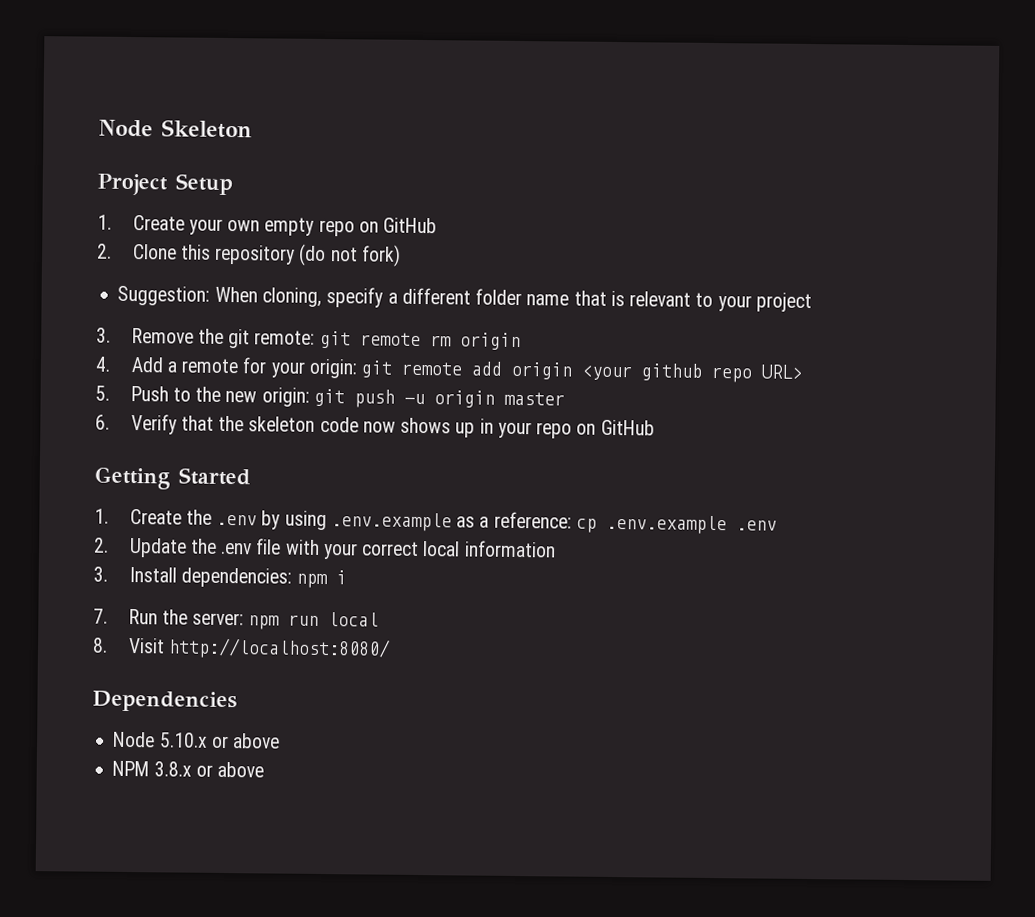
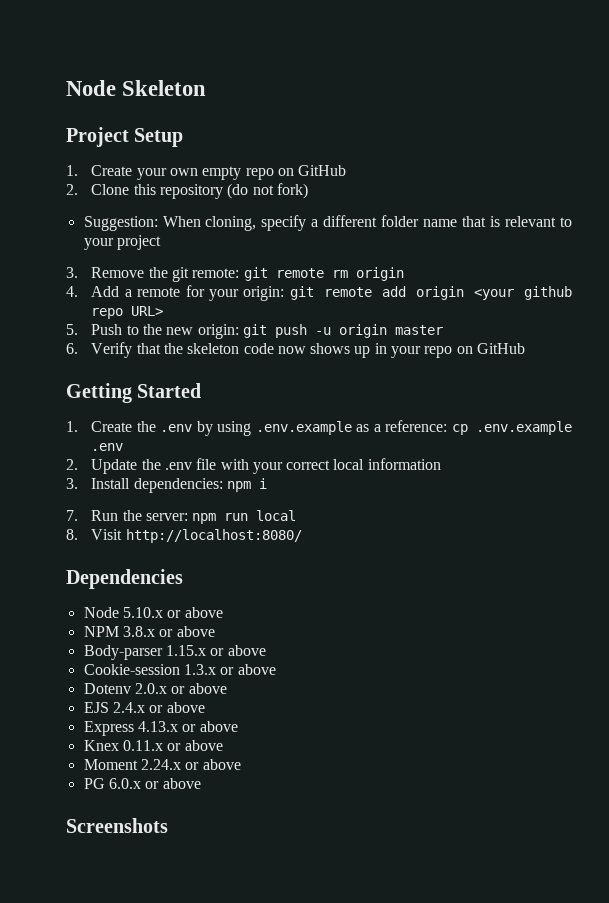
(265, 769) none -> [83,645,266,660] [83,664,276,675] [83,683,227,694] [83,702,205,713] [83,721,238,736] [83,740,223,751] [83,759,241,770] [83,778,201,789] [66,818,168,833] // Body-parser 1.15.x or above // Cookie-session 1.3.x or above // Dotenv 2.0.x or above // EJS 2.4.x or above // Express 4.13.x or above // Knex 0.11.x or above // Moment 2.24.x or above // PG 6.0.x or above // Screenshots

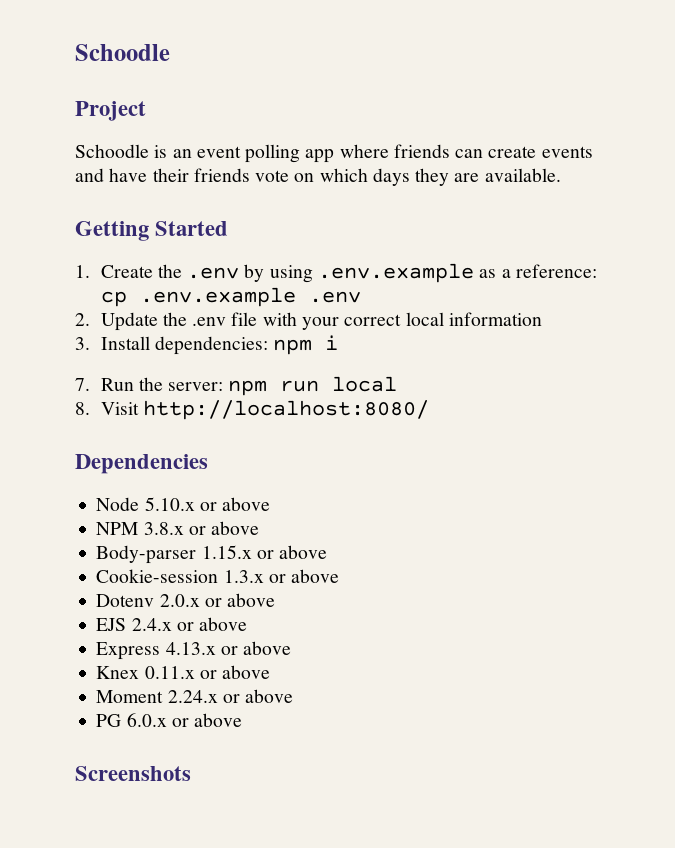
[66,80,207,96] Node Skeleton -> [75,44,170,61] Schoodle
[134,128,184,147] [66,165,347,180] [66,183,308,199] [83,215,572,231] [83,235,161,250] [66,267,404,282] [66,285,572,301] [91,306,164,319] [66,324,443,339] [66,342,526,358] Setup // 1. Create your own empty repo on GitHub // 2. Clone this repository (do not fork) // Suggestion: When cloning, specify a different folder name that is relevant to your project // 3. Remove the git remote: git remote rm origin // 4. Add a remote for your origin: git remote add origin <your github repo URL> // 5. Push to the new origin: git push -u origin master // 6. Verify that the skeleton code now shows up in your repo on GitHub -> [75,144,593,163] [75,168,561,186] // Schoodle is an event polling app where friends can create events and have their friends vote on which days they are available.

